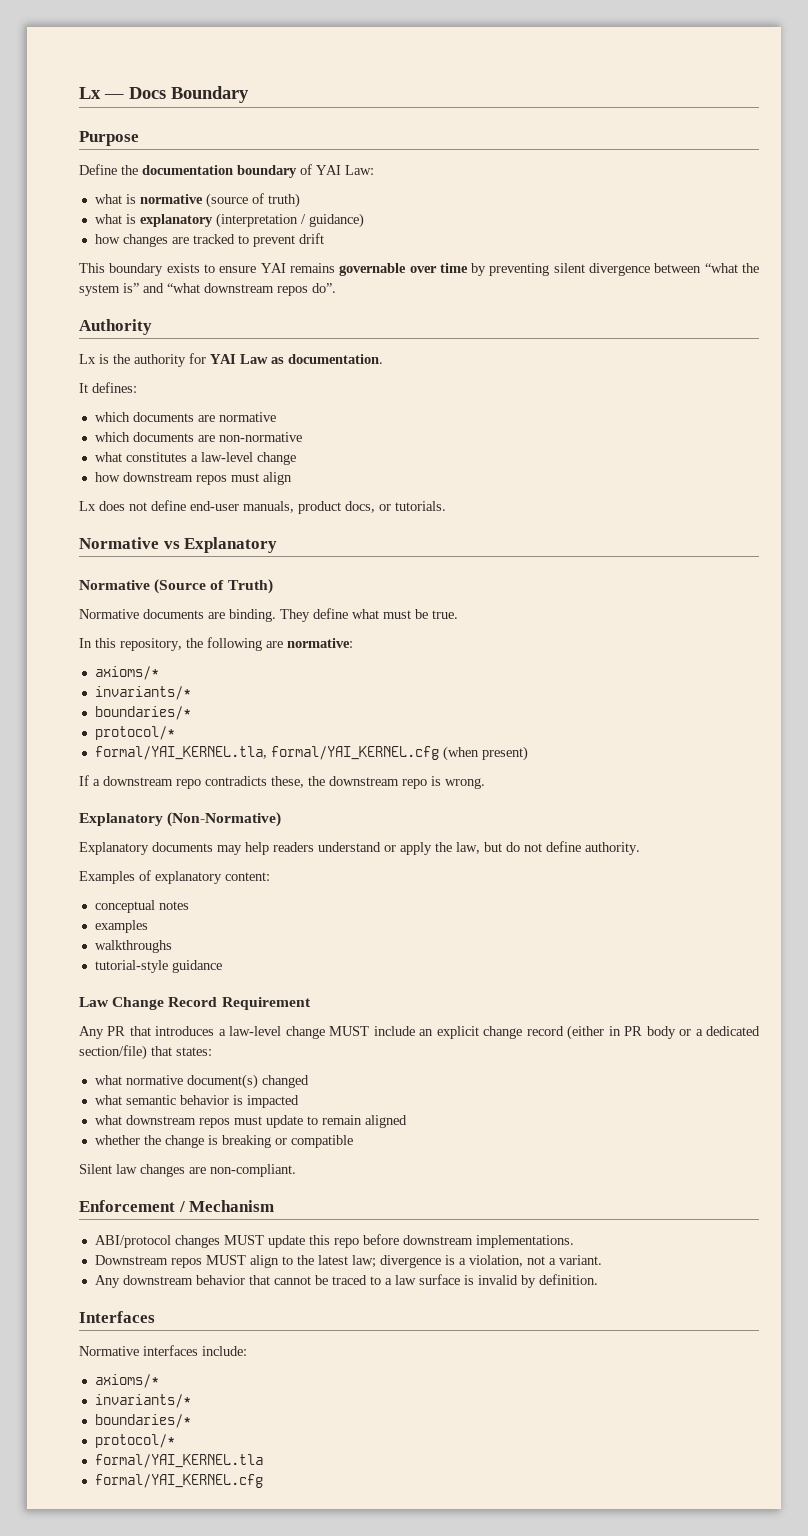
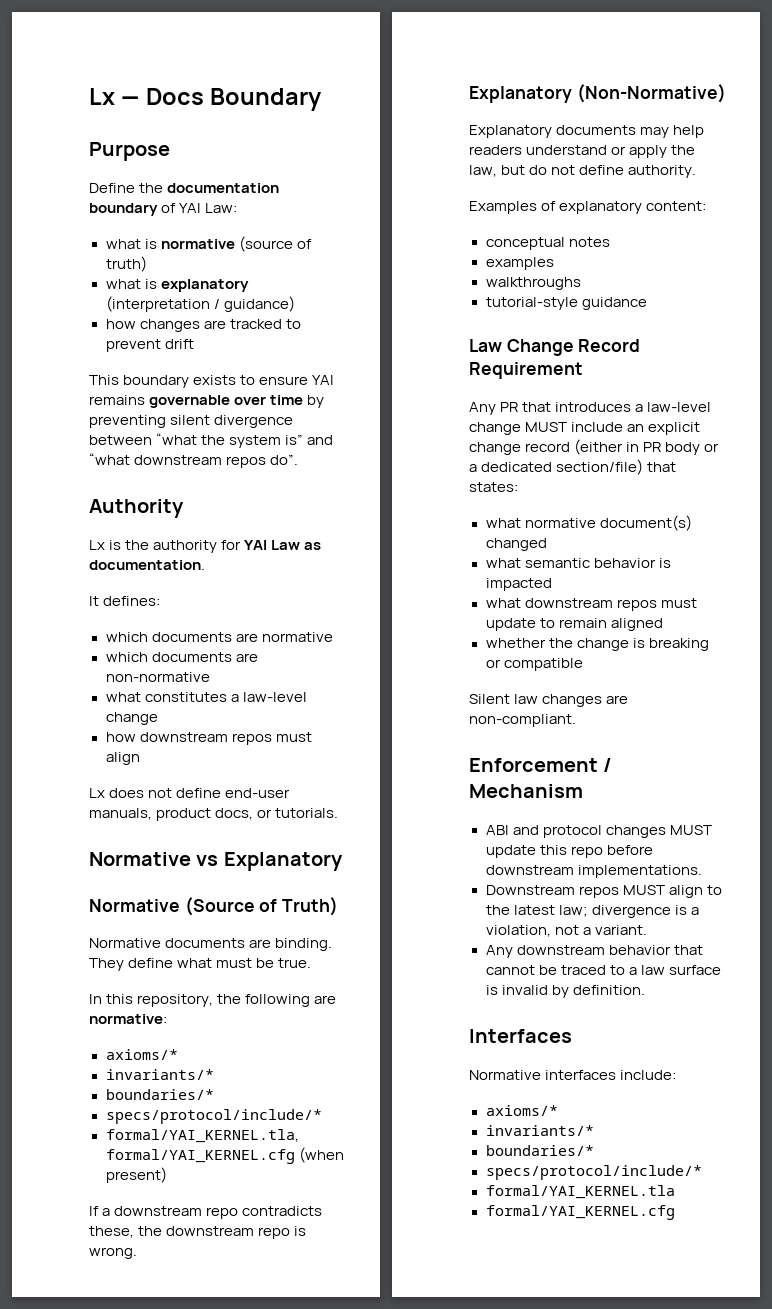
[94,726,175,740] protocol/* -> [105,1109,322,1124] specs/protocol/include/*
[94,1235,171,1248] ABI/protocol -> [485,825,602,838] ABI and protocol
[94,1434,175,1448] protocol/* -> [485,1165,702,1180] specs/protocol/include/*

